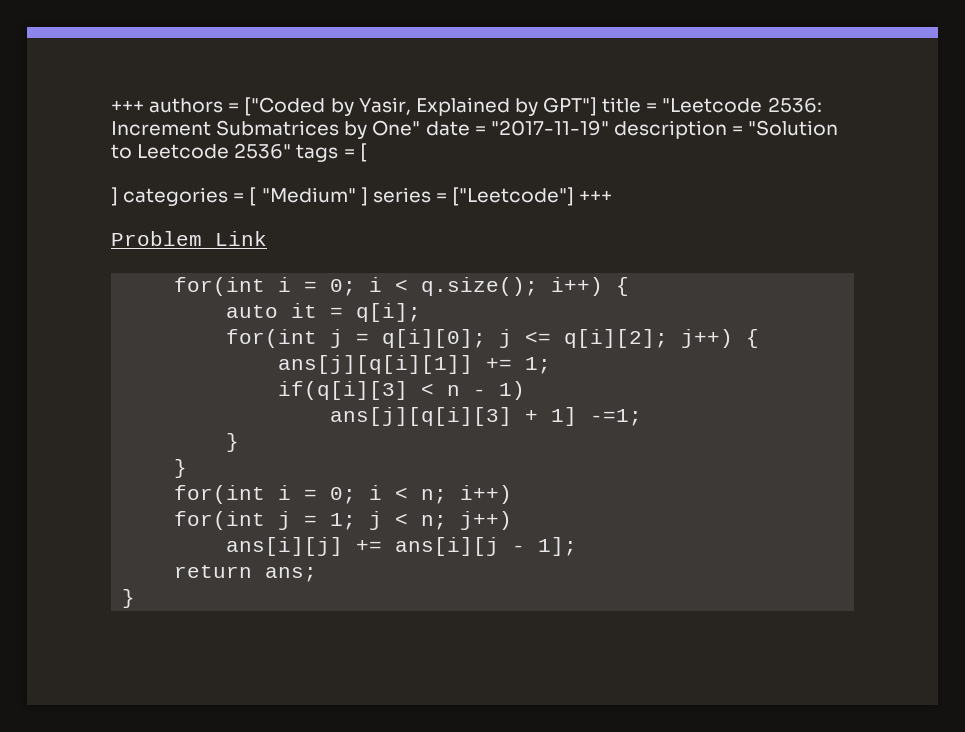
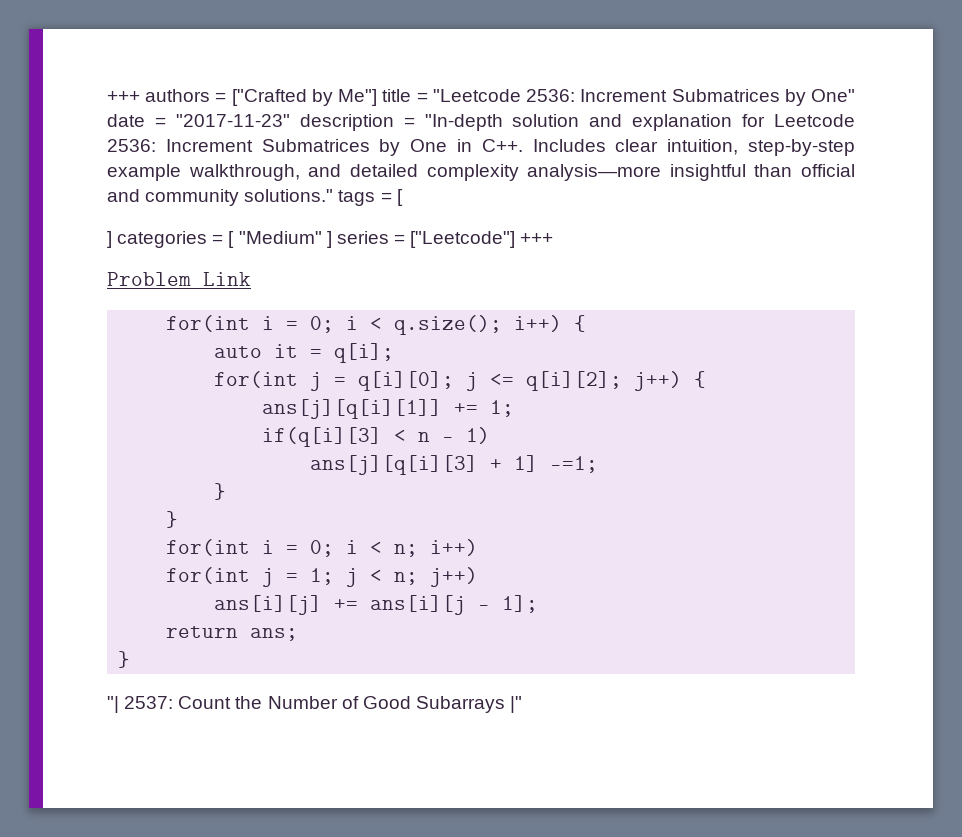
[244,97,598,116] ["Coded by Yasir, Explained by GPT"] -> [231,89,378,106] ["Crafted by Me"]
[490,120,609,136] "2017-11-19" -> [175,114,290,127] "2017-11-23"
[748,120,839,136] [111,143,292,159] "Solution to Leetcode 2536" -> [424,114,855,131] [107,139,855,156] [107,164,855,181] [107,189,334,206] "In-depth solution and explanation for Leetcode 2536: Increment Submatrices by One in C++. Includes clear intuition, step-by-step example walkthrough, and detailed complexity analysis—more insightful than official and community solutions."
(136, 598) none -> [107,696,523,713] // "| 2537: Count the Number of Good Subarrays |"

